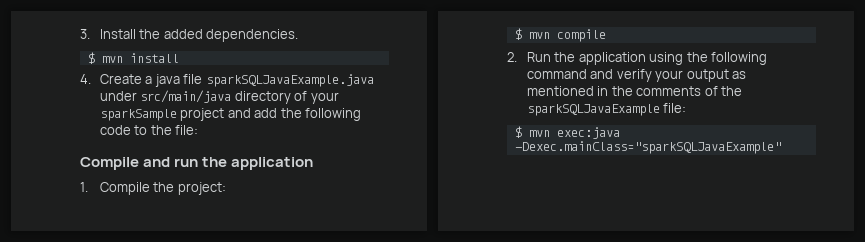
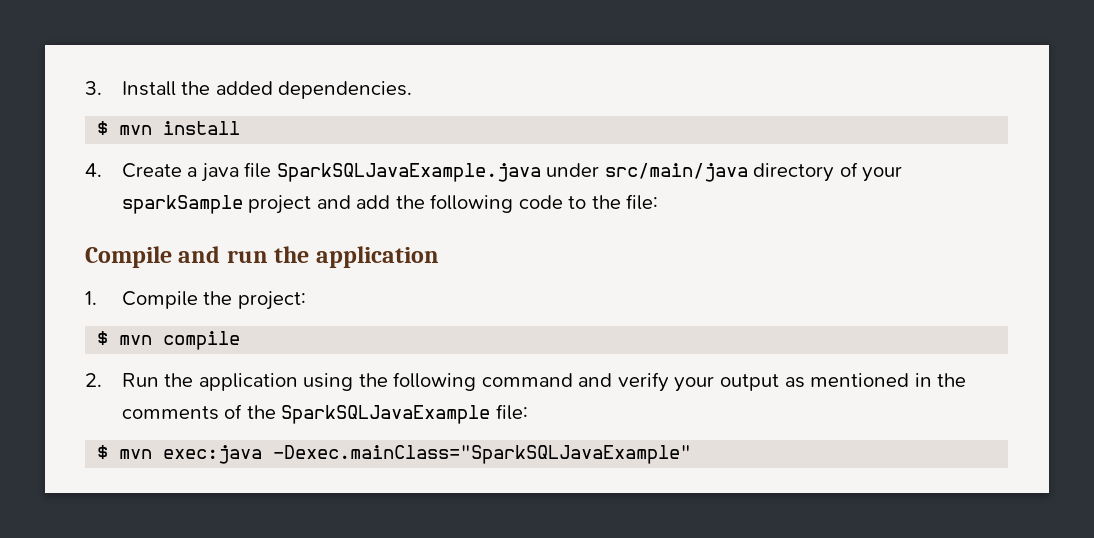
[205,74,374,87] sparkSQLJavaExample.java -> [276,163,541,182] SparkSQLJavaExample.java
[526,104,660,116] sparkSQLJavaExample -> [281,405,491,424] SparkSQLJavaExample
[514,141,781,154] -Dexec.mainClass="sparkSQLJavaExample" -> [273,445,692,464] -Dexec.mainClass="SparkSQLJavaExample"

